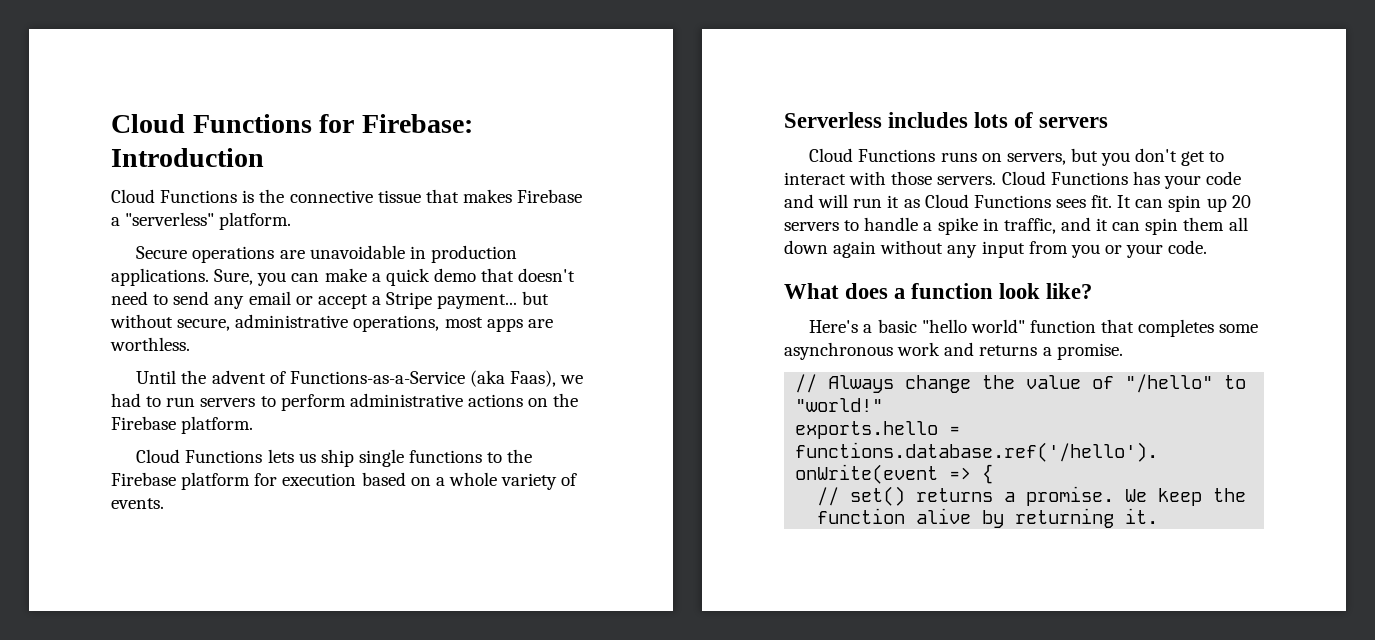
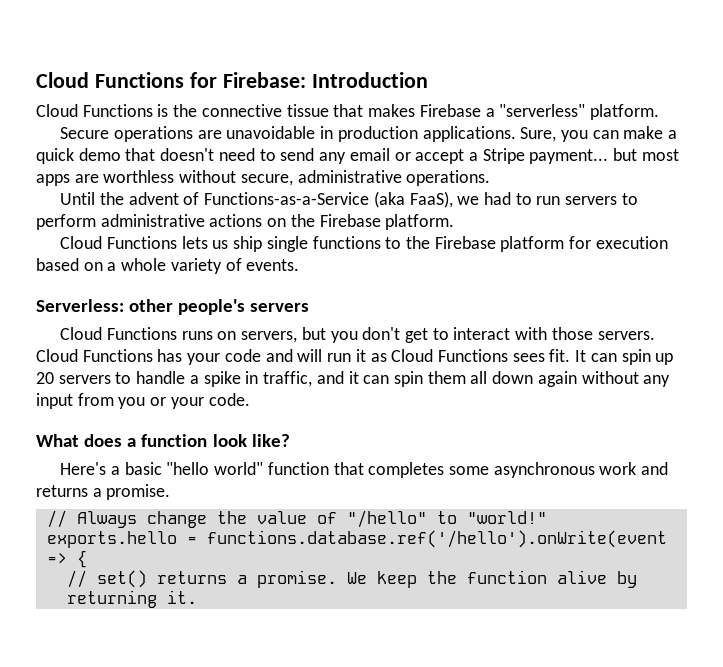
[110,314,553,332] [110,337,190,351] without secure, administrative operations, most apps are worthless. -> [641,149,679,161] [36,170,491,186] most apps are worthless without secure, administrative operations.
[510,370,557,387] Faas), -> [409,191,453,208] FaaS),
[784,112,1034,128] Serverless includes lots of -> [36,299,246,315] Serverless: other people's

